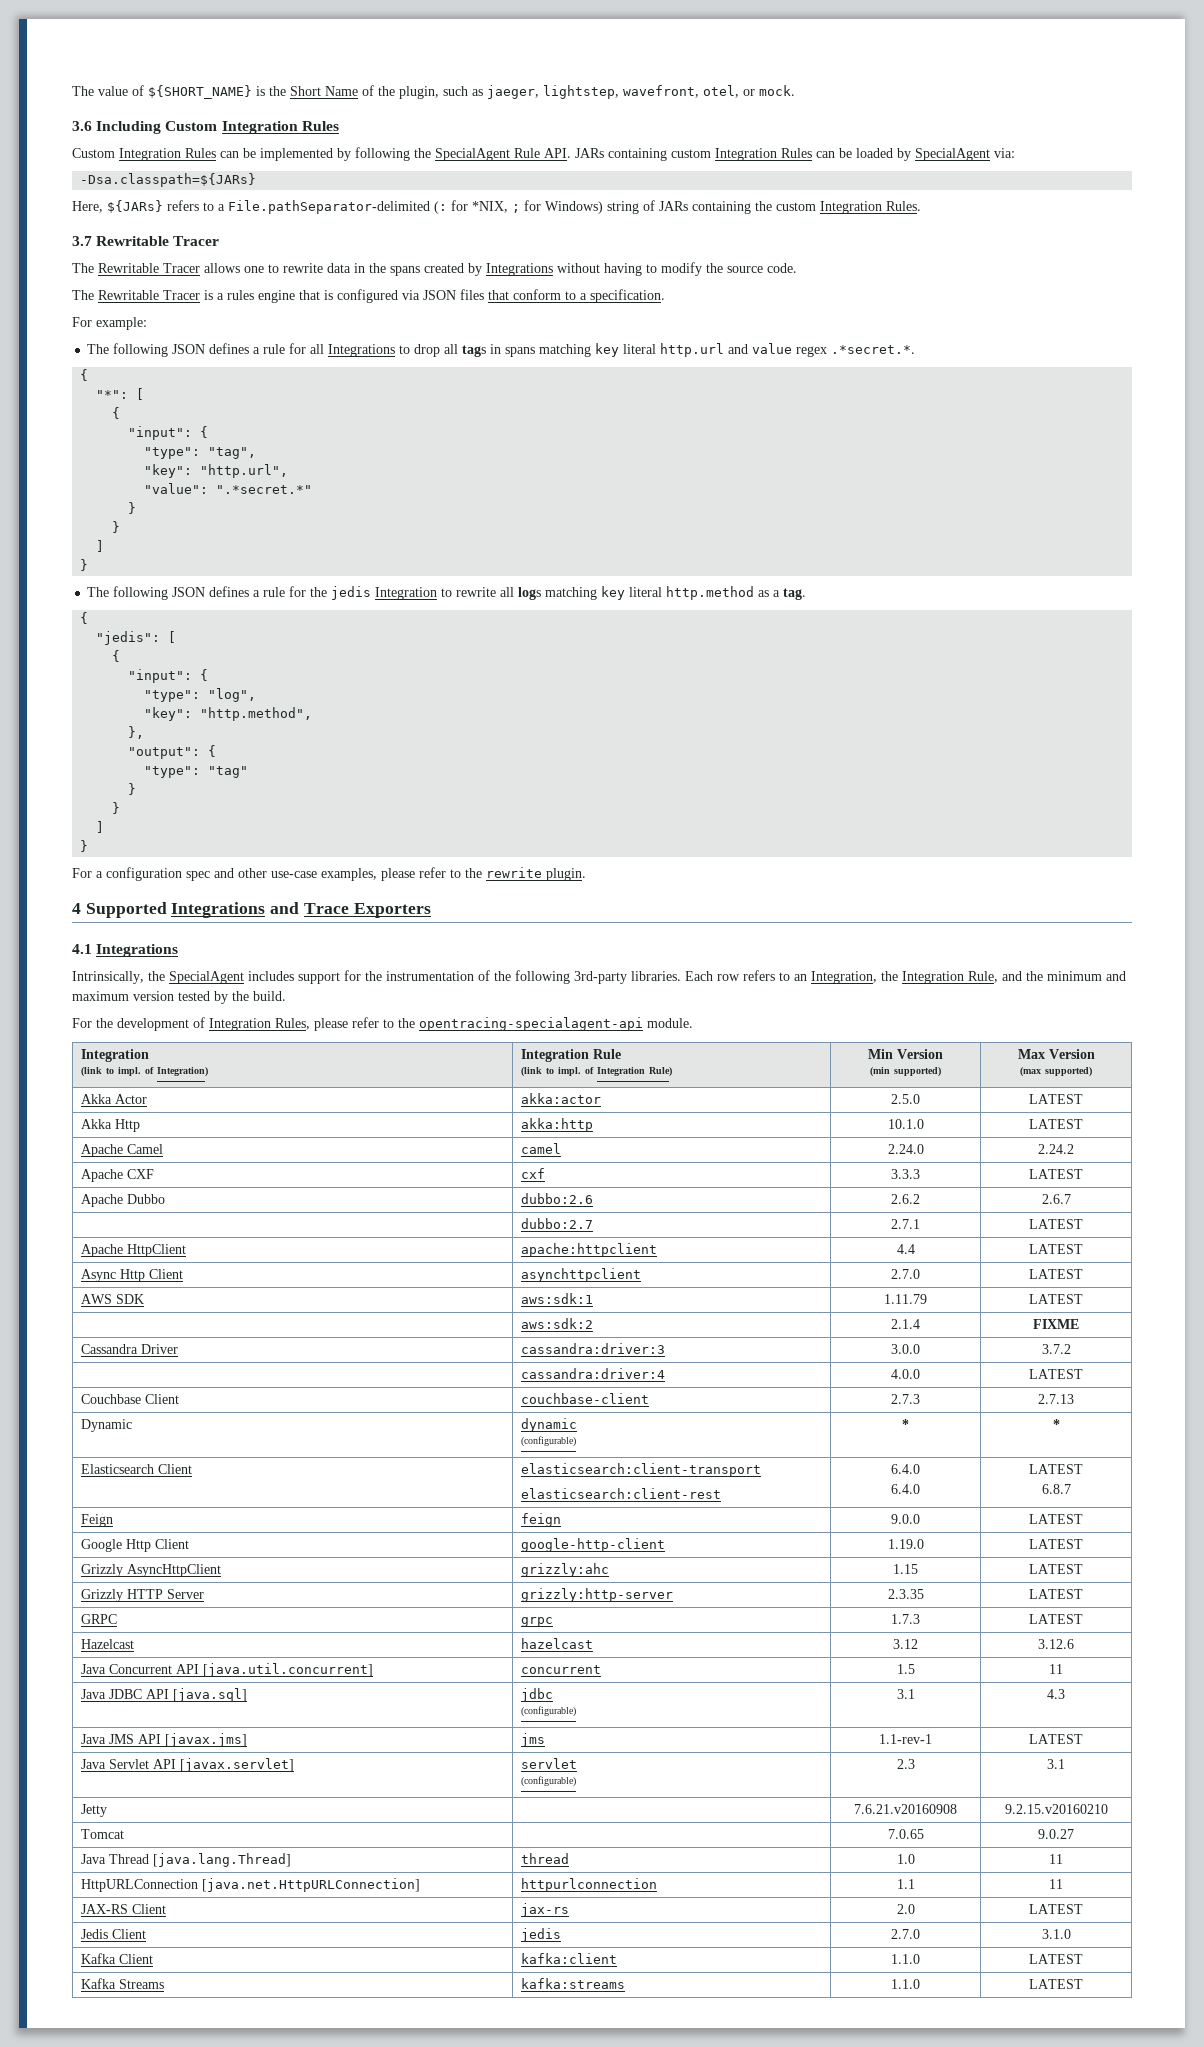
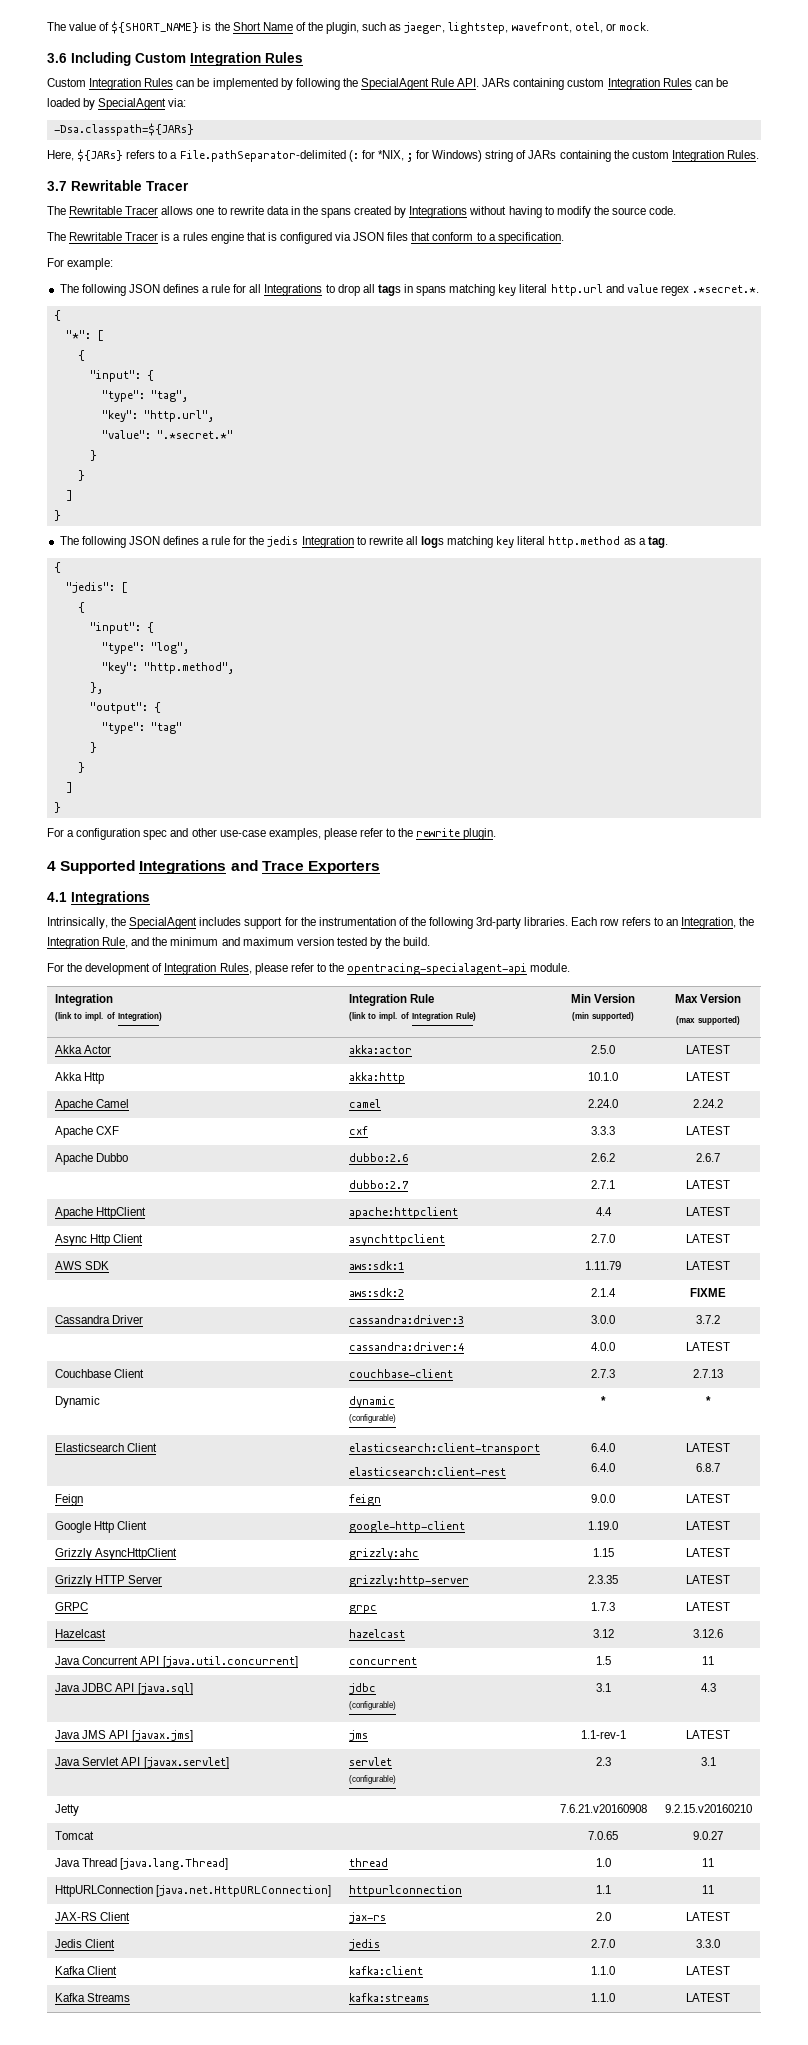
[1041,1929,1071,1939] 3.1.0 -> [696,1939,720,1948] 3.3.0

